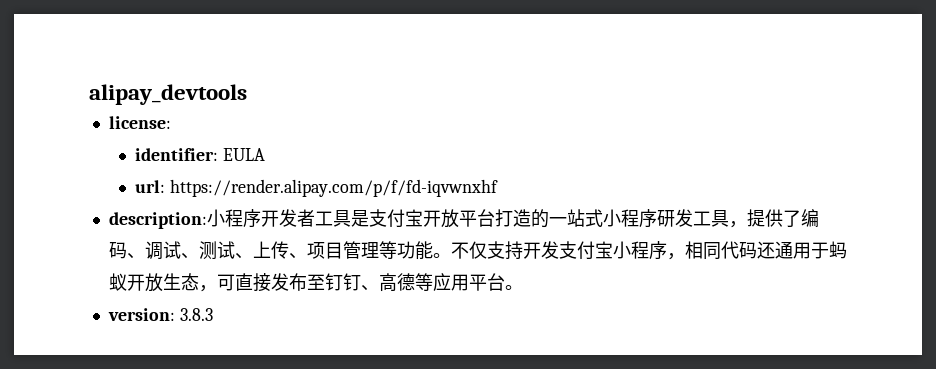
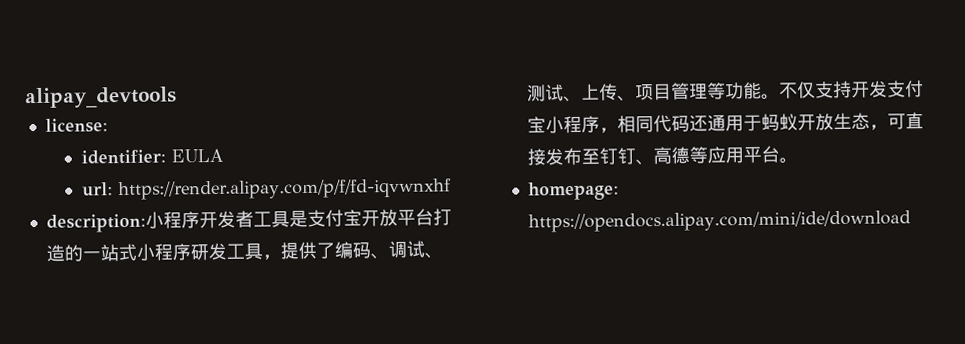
[107,308,213,321] version: 3.8.3 -> [527,181,619,201] [527,210,911,233] homepage: https://opendocs.alipay.com/mini/ide/download

